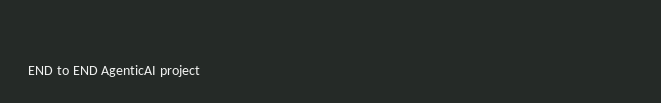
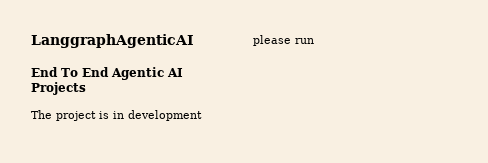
[28,65,201,77] END to END AgenticAI project -> [31,34,194,48] [31,67,183,80] [31,82,86,95] [31,110,202,121] [253,35,314,46] LanggraphAgenticAI // End To End Agentic AI Projects // The project is in development please run

